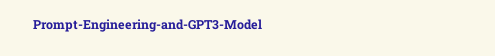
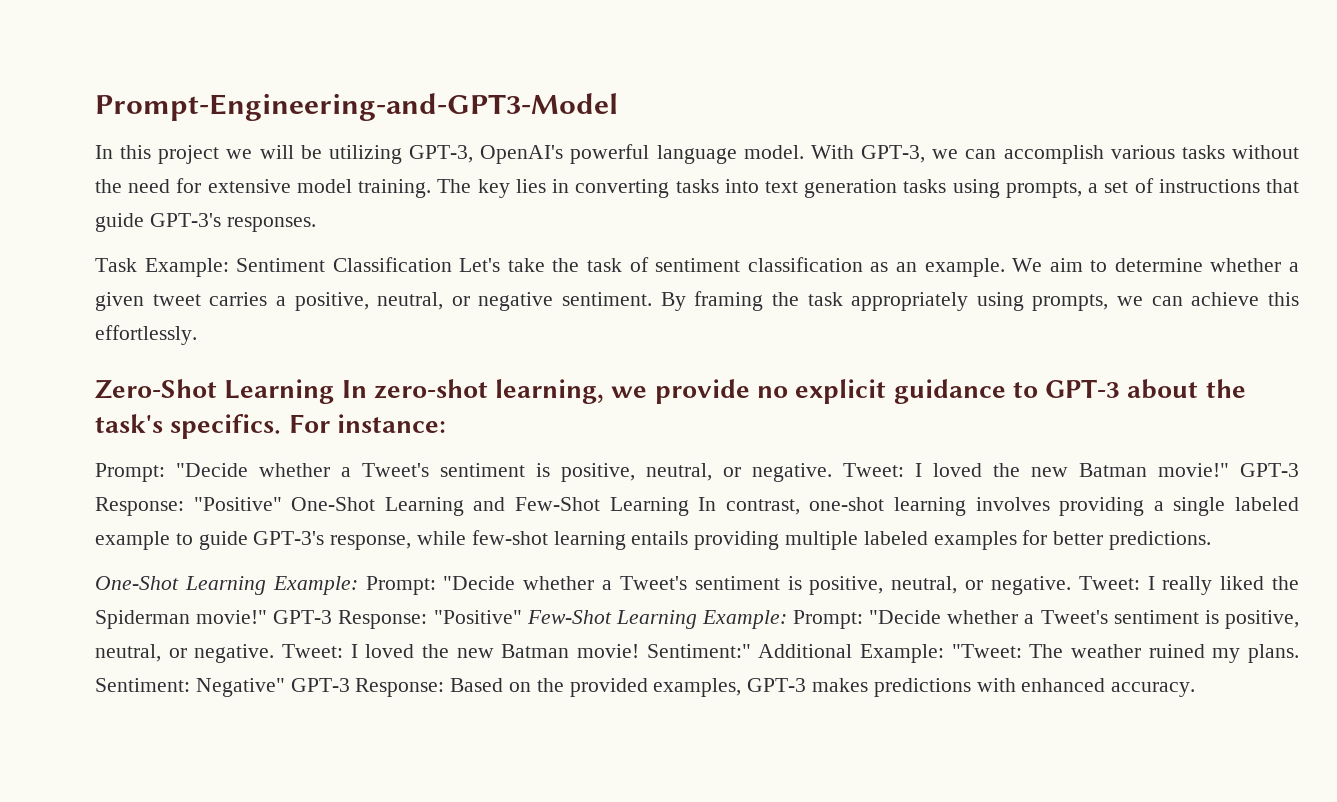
(262, 25) none -> [95,144,1299,164] [95,178,1300,198] [95,213,316,232] [95,257,1299,277] [95,291,1299,311] [95,325,197,345] [95,379,1246,404] [95,414,446,439] [95,463,1299,482] [95,497,1299,516] [95,530,1212,550] [95,576,1299,595] [95,610,1299,629] [95,644,1299,663] [95,678,1196,697] // In this project we will be utilizing GPT-3, OpenAI's powerful language model. With GPT-3, we can accomplish various tasks without the need for extensive model training. The key lies in converting tasks into text generation tasks using prompts, a set of instructions that guide GPT-3's responses. // Task Example: Sentiment Classification Let's take the task of sentiment classification as an example. We aim to determine whether a given tweet carries a positive, neutral, or negative sentiment. By framing the task appropriately using prompts, we can achieve this effortlessly. // Zero-Shot Learning In zero-shot learning, we provide no explicit guidance to GPT-3 about the task's specifics. For instance: // Prompt: "Decide whether a Tweet's sentiment is positive, neutral, or negative. Tweet: I loved the new Batman movie!" GPT-3 Response: "Positive" One-Shot Learning and Few-Shot Learning In contrast, one-shot learning involves providing a single labeled example to guide GPT-3's response, while few-shot learning entails providing multiple labeled examples for better predictions. // One-Shot Learning Example: Prompt: "Decide whether a Tweet's sentiment is positive, neutral, or negative. Tweet: I really liked the Spiderman movie!" GPT-3 Response: "Positive" Few-Shot Learning Example: Prompt: "Decide whether a Tweet's sentiment is positive, neutral, or negative. Tweet: I loved the new Batman movie! Sentiment:" Additional Example: "Tweet: The weather ruined my plans. Sentiment: Negative" GPT-3 Response: Based on the provided examples, GPT-3 makes predictions with enhanced accuracy.

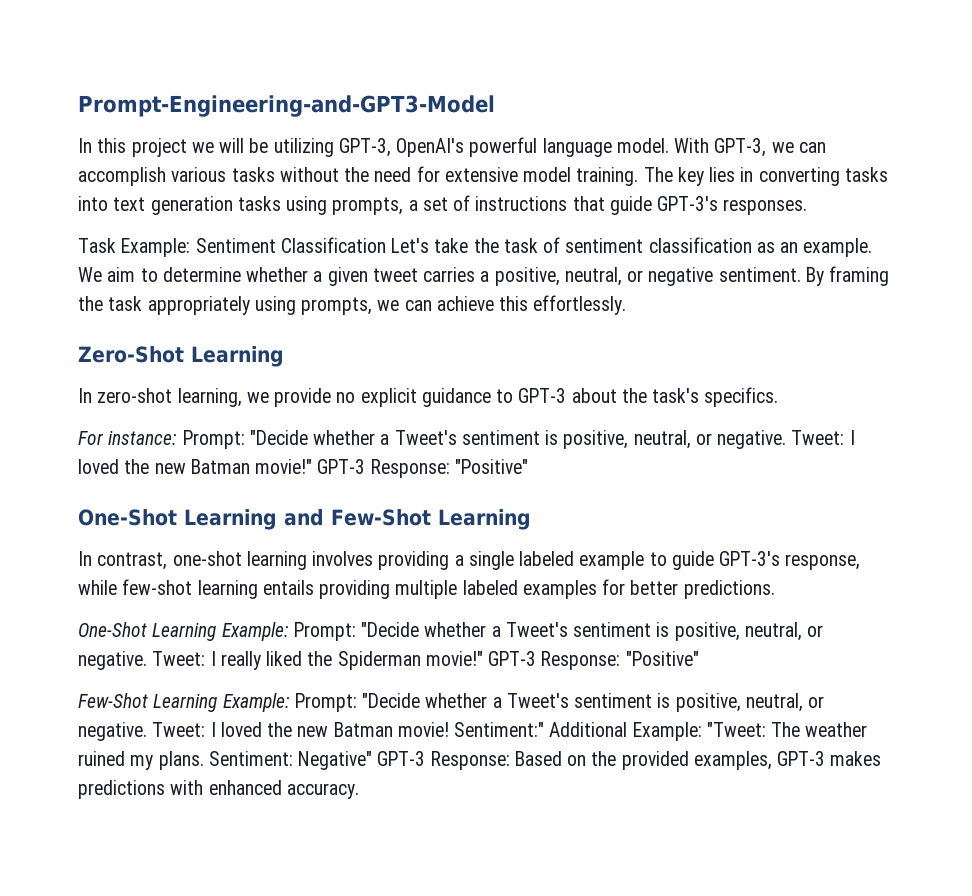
(335, 391) none -> (284, 356) //
(282, 426) none -> (779, 397) //
(446, 423) // -> (178, 437) none
(282, 504) none -> (528, 466) //
(689, 506) none -> (531, 519) //
(522, 617) none -> (699, 658) //

